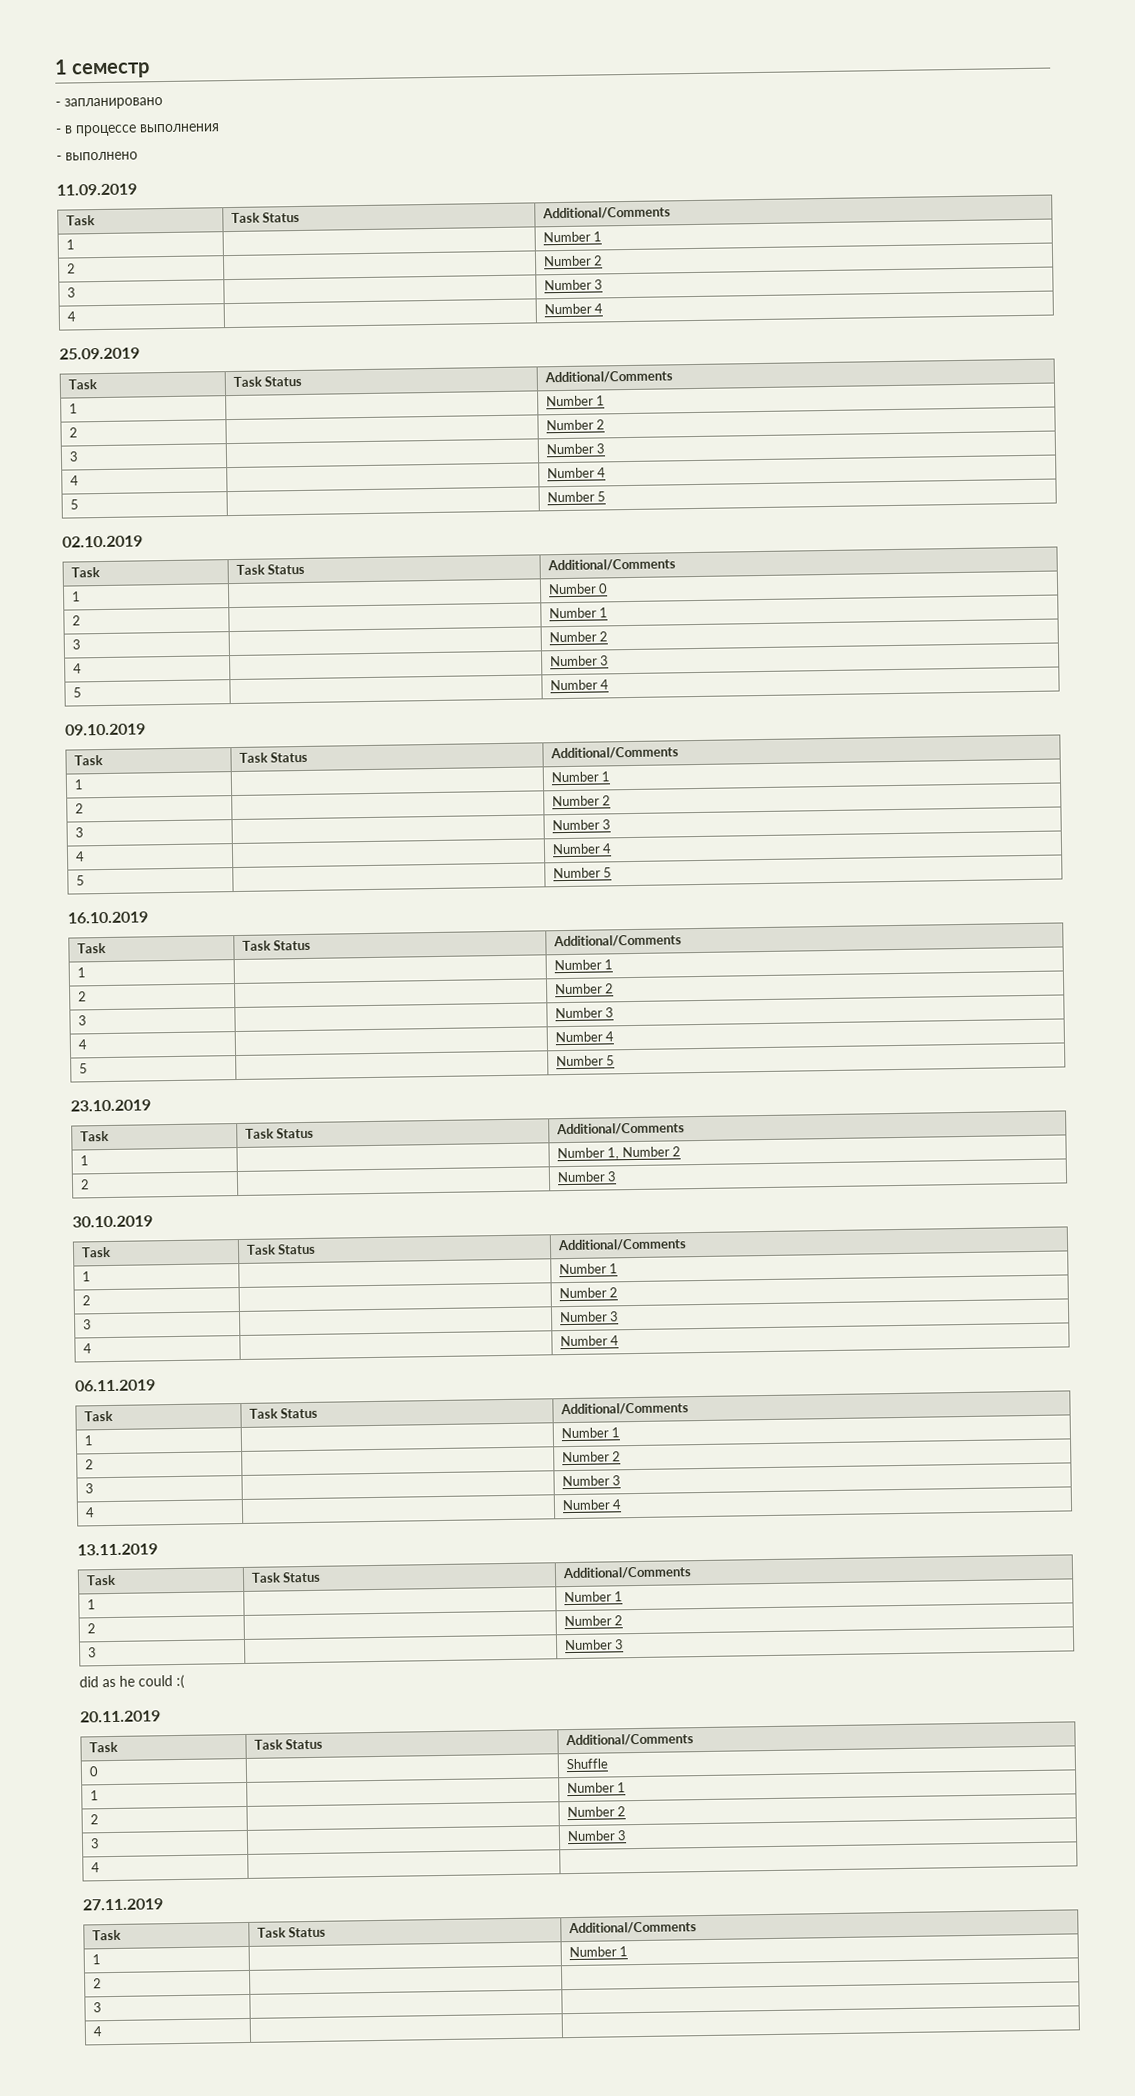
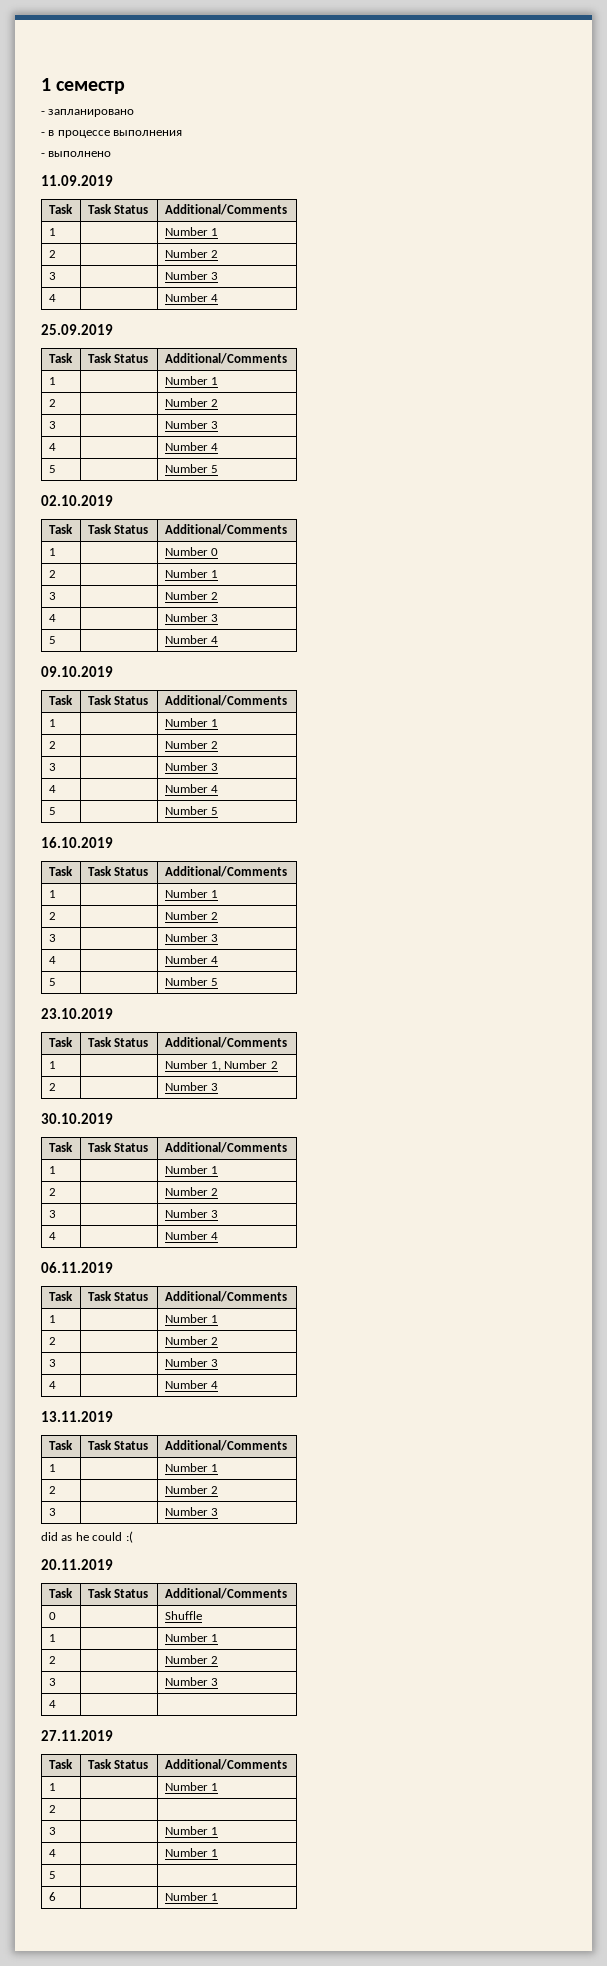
[92,2026,102,2037] // 4 | | -> [164,1826,219,1835] [48,1849,56,1857] [164,1848,219,1857] [48,1871,56,1879] [48,1892,56,1901] [164,1892,219,1901] Number 1 // 4 | | Number 1 // 5 | | // 6 | | Number 1

